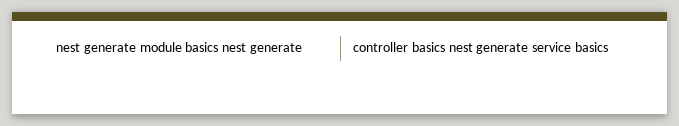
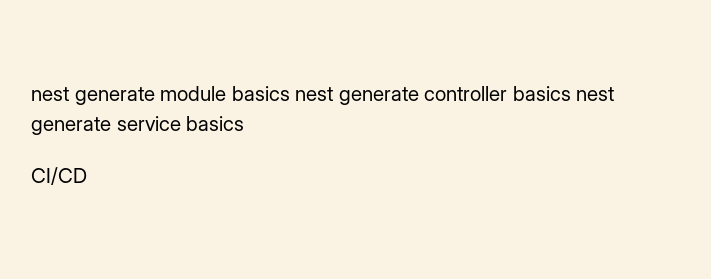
(608, 47) none -> [31,167,87,185] // CI/CD

